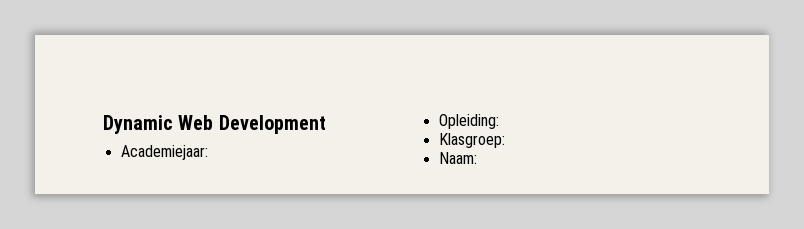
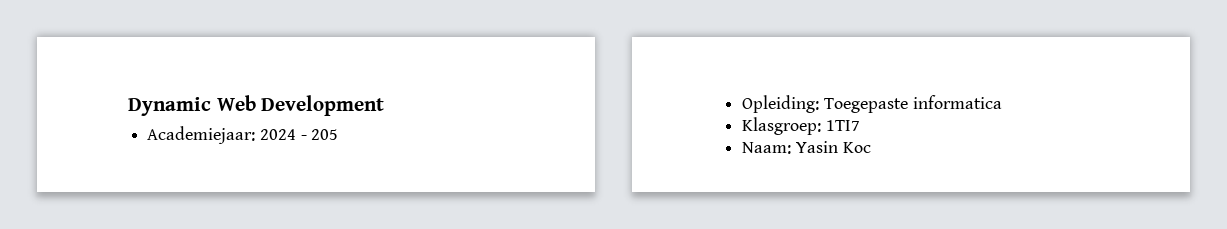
(208, 152) none -> [259,129,339,140] 2024 - 205
(499, 121) none -> [823,95,1002,113] Toegepaste informatica
(505, 140) none -> [825,120,860,131] 1TI7
(477, 158) none -> [795,141,871,153] Yasin Koc

